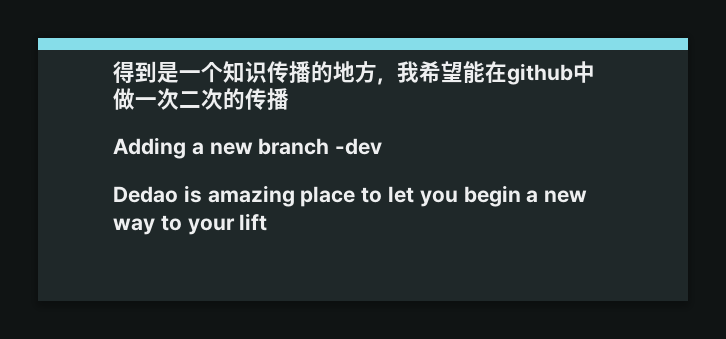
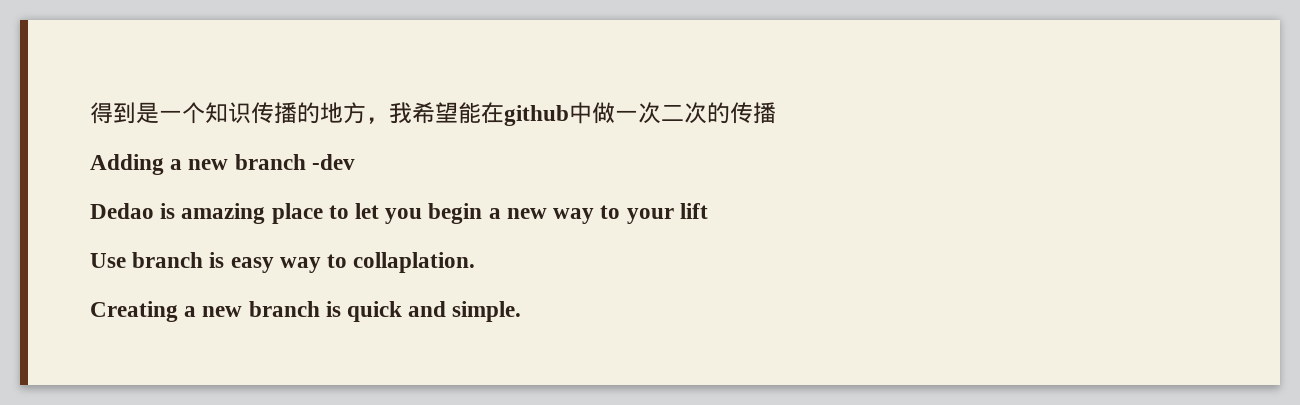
(268, 222) none -> [90,252,476,273] [90,301,522,322] // Use branch is easy way to collaplation. // Creating a new branch is quick and simple.

